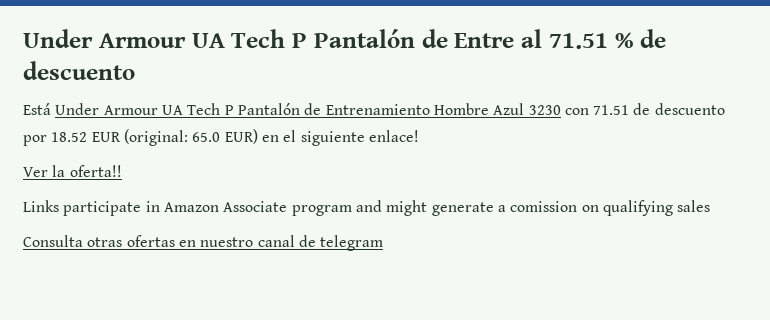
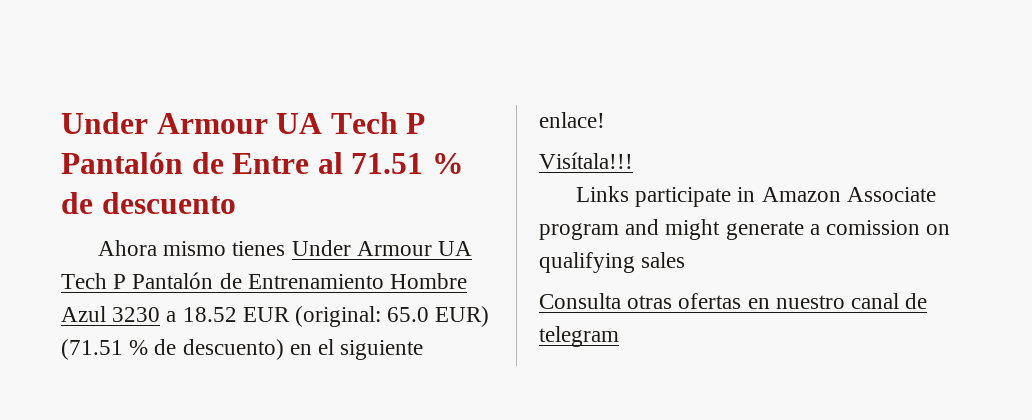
[23,103,51,115] Está -> [97,240,286,256] Ahora mismo tienes
[564,103,725,115] [23,135,47,146] con 71.51 de descuento por -> [166,311,177,322] a
(258, 136) none -> [61,339,284,360] (71.51 % de descuento)
[23,165,122,177] Ver la oferta!! -> [539,152,633,169] Visítala!!!

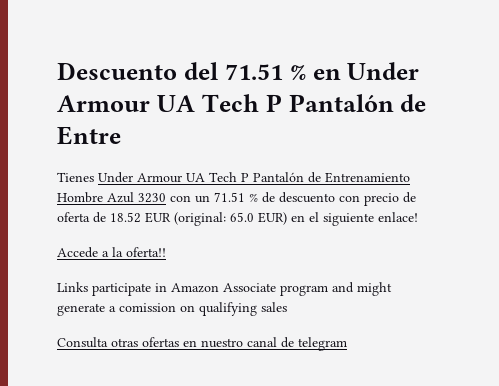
(61, 123) none -> [57,62,341,80] Descuento del 71.51 % en
[317,152,464,174] [61,192,236,214] [97,240,286,256] al 71.51 % de descuento // Ahora mismo tienes -> [57,172,94,182] // Tienes
[166,311,177,322] a -> [170,192,416,206] [57,212,106,223] con un 71.51 % de descuento con precio de oferta de
[61,339,284,360] (71.51 % de descuento) -> (287, 218) none
[539,152,633,169] Visítala!!! -> [57,247,166,258] Accede a la oferta!!

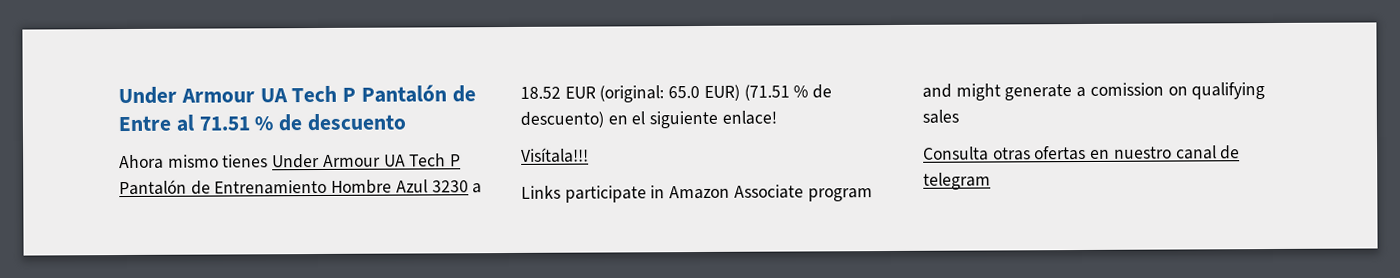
[57,62,341,80] Descuento del 71.51 % en -> (118, 95) none
[57,172,94,182] // Tienes -> [175,113,407,132] [119,154,269,170] al 71.51 % de descuento // Ahora mismo tienes
[170,192,416,206] [57,212,106,223] con un 71.51 % de descuento con precio de oferta de -> [472,183,483,194] a
(287, 218) none -> [743,84,833,101] [520,111,604,128] (71.51 % de descuento)
[57,247,166,258] Accede a la oferta!! -> [521,147,589,163] Visítala!!!

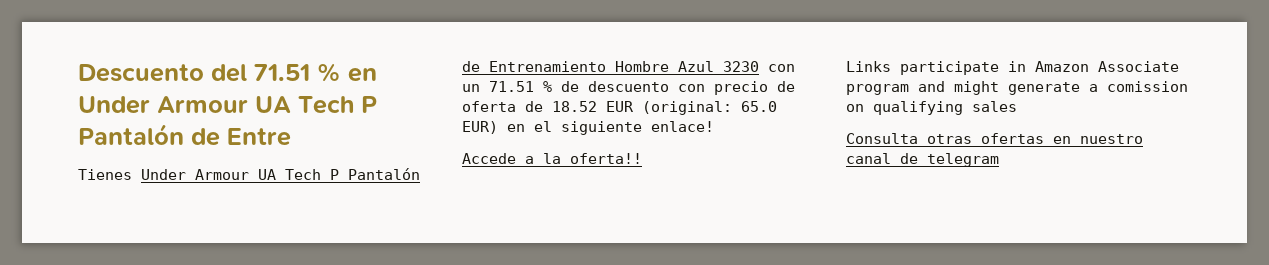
(118, 95) none -> [78,63,377,82] Descuento del 71.51 % en
[175,113,407,132] [119,154,269,170] al 71.51 % de descuento // Ahora mismo tienes -> [78,169,132,180] // Tienes
[472,183,483,194] a -> [768,64,795,72] [462,81,795,95] [462,101,543,112] con un 71.51 % de descuento con precio de oferta de
[743,84,833,101] [520,111,604,128] (71.51 % de descuento) -> (498, 127) none
[521,147,589,163] Visítala!!! -> [462,153,642,164] Accede a la oferta!!

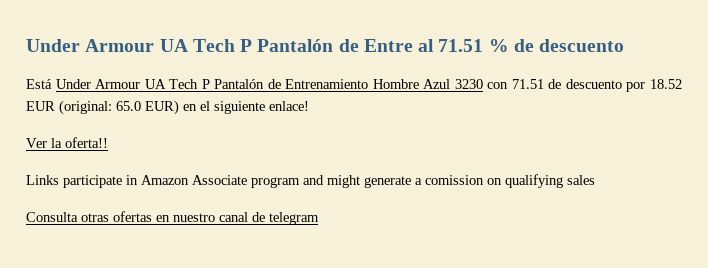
[78,63,377,82] Descuento del 71.51 % en -> (26, 45) none
[78,169,132,180] // Tienes -> [418,39,625,52] [26,79,52,89] al 71.51 % de descuento // Está
[462,81,795,95] [462,101,543,112] un 71.51 % de descuento con precio de oferta de -> [511,79,646,92] 71.51 de descuento por
[462,153,534,164] Accede a -> [26,138,47,148] Ver

